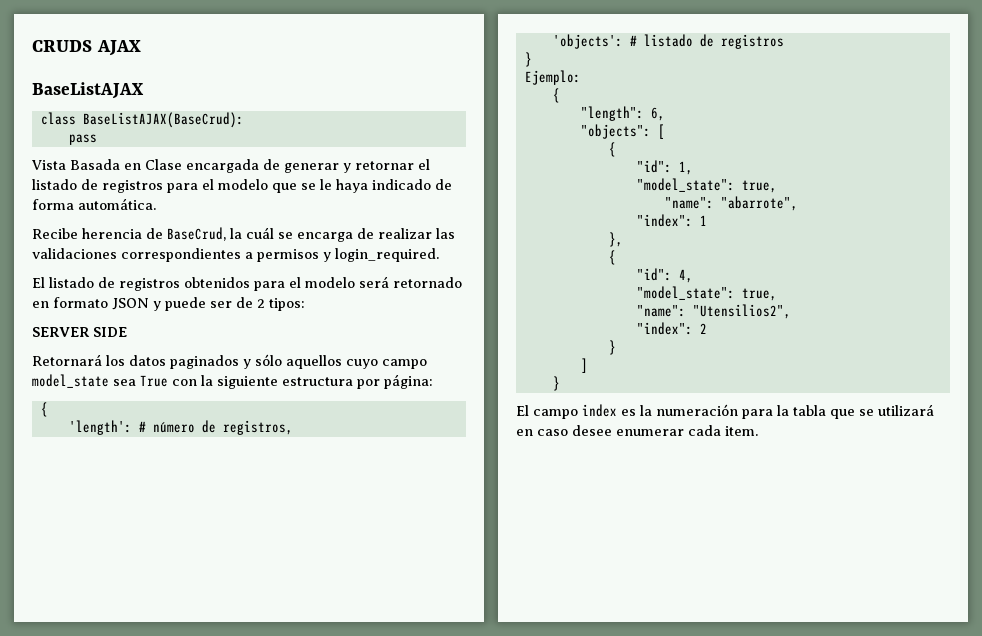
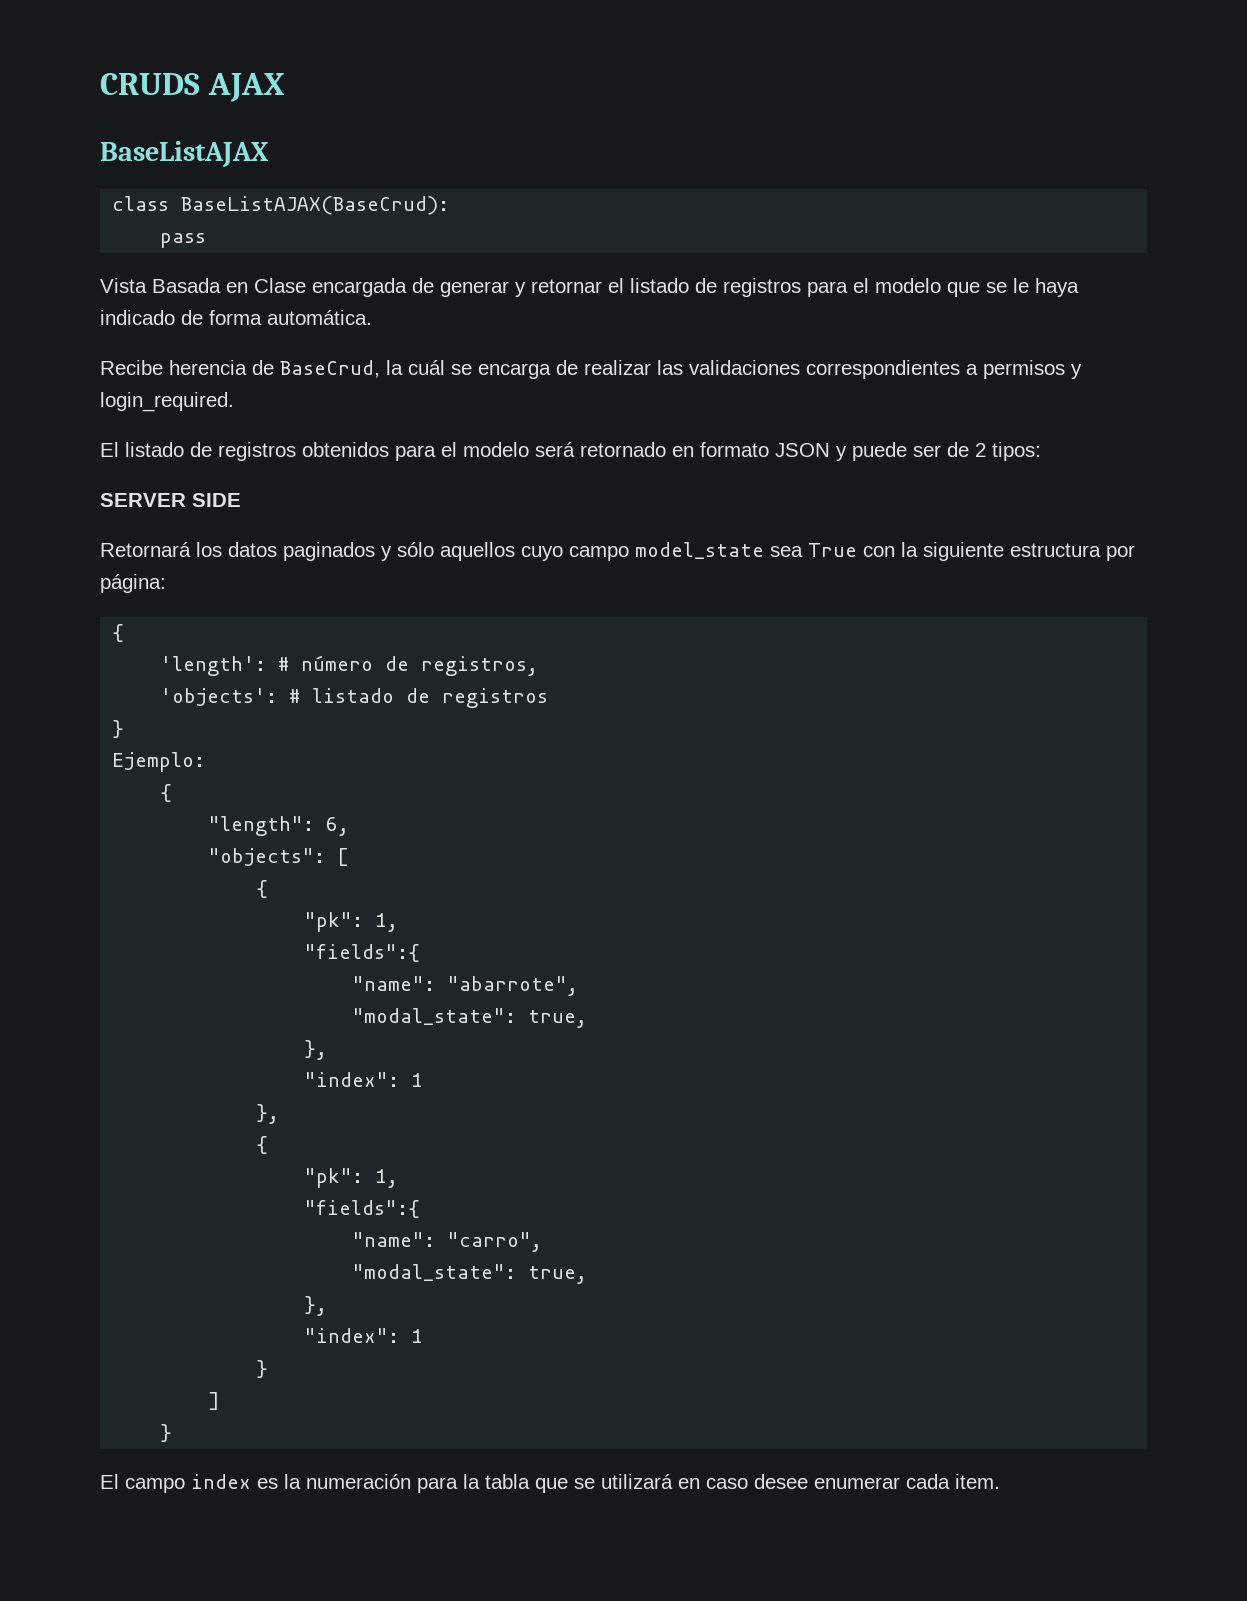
[636,160,693,175] [636,178,777,193] "id": 1, // "model_state": true, -> [304,912,399,932] [304,944,421,962] "pk": 1, // "fields":{
(798, 203) none -> [352,1008,588,1028] [304,1040,328,1060] // "modal_state": true, // },
[636,268,693,283] [636,286,777,301] [636,304,791,319] [636,322,707,335] "id": 4, // "model_state": true, // "name": "Utensilios2", // "index": 2 -> [304,1168,399,1188] [304,1200,421,1218] [352,1232,543,1252] [352,1264,588,1284] [304,1296,328,1316] [304,1328,424,1343] "pk": 1, // "fields":{ // "name": "carro", // "modal_state": true, // }, // "index": 1

